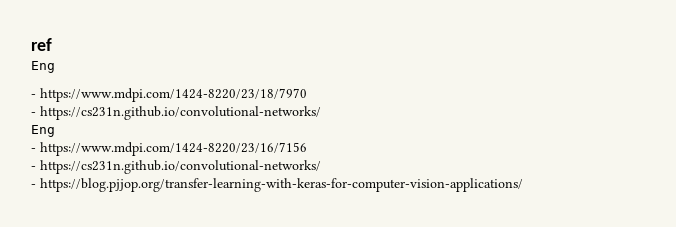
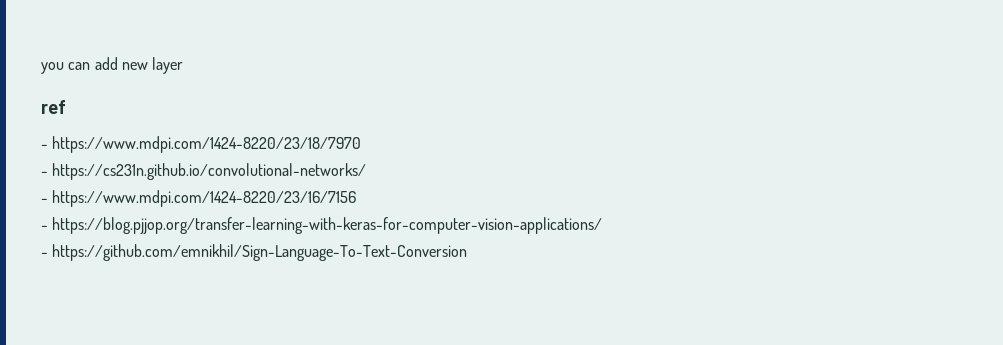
(31, 44) none -> [41,57,184,74] you can add new layer //
[31,61,55,73] // Eng -> (66, 107) none
[31,125,55,137] // Eng -> (367, 171) none
[40,160,321,174] [31,178,523,192] https://cs231n.github.io/convolutional-networks/ // - https://blog.pjjop.org/transfer-learning-with-keras-for-computer-vision-applications/ -> [52,217,603,234] [41,244,468,261] https://blog.pjjop.org/transfer-learning-with-keras-for-computer-vision-applications/ // - https://github.com/emnikhil/Sign-Language-To-Text-Conversion

